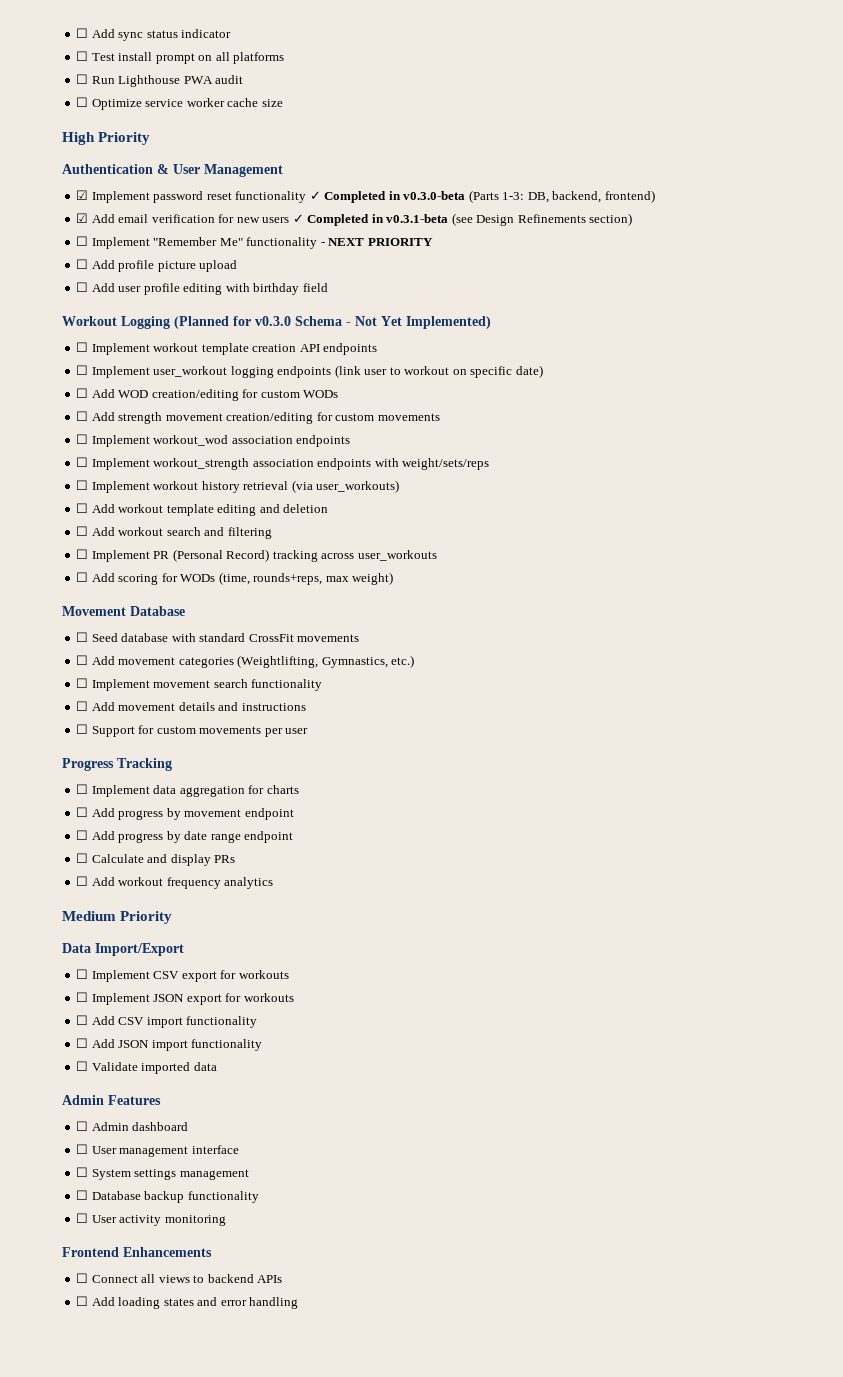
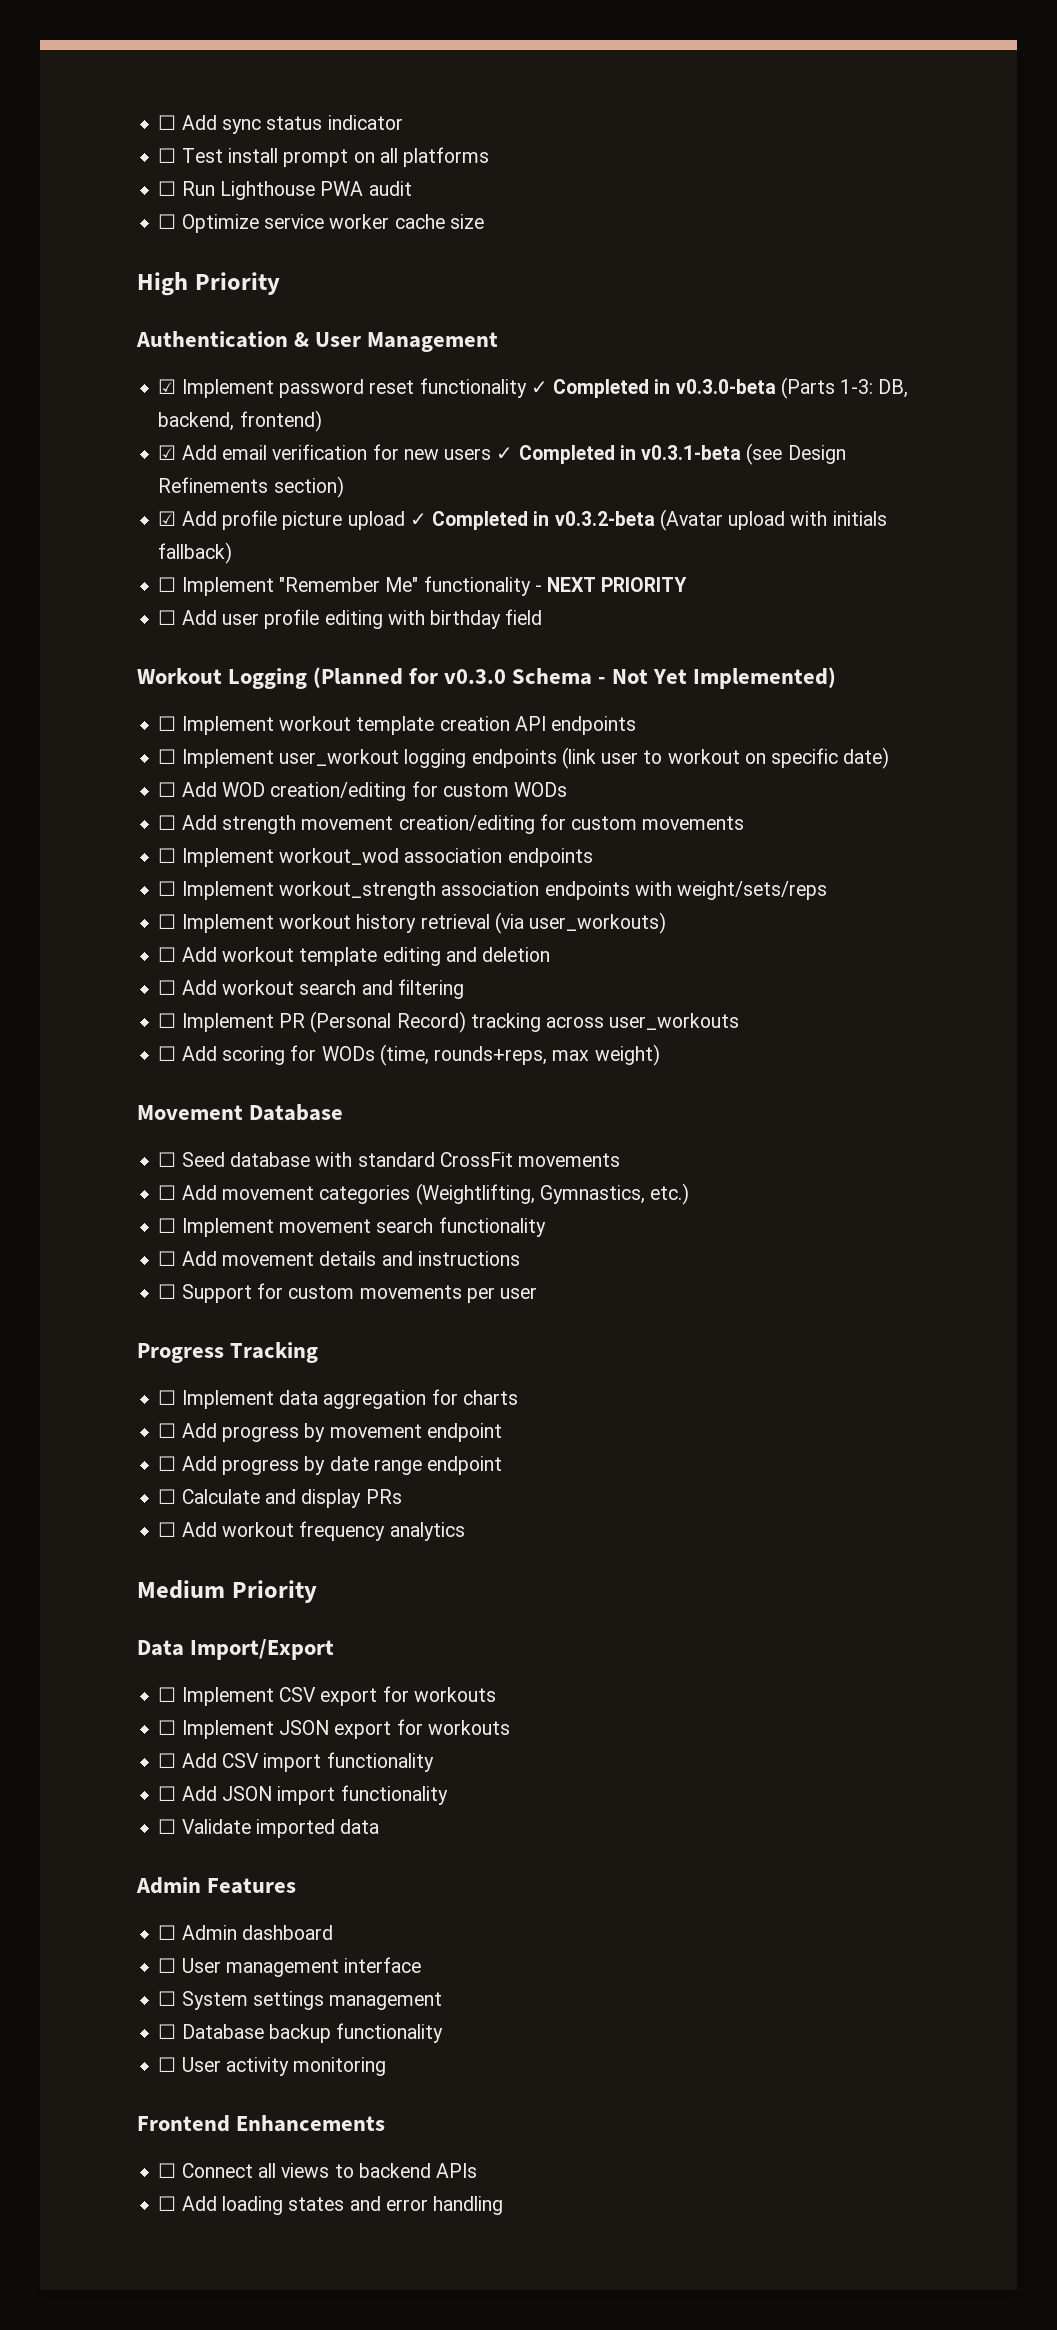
(633, 219) none -> [158,509,887,531] [158,542,233,564] // ☑ Add profile picture upload ✓ Completed in v0.3.2-beta (Avatar upload with initials fallback)
[76,259,238,272] // ☐ Add profile picture upload -> (688, 584) none

